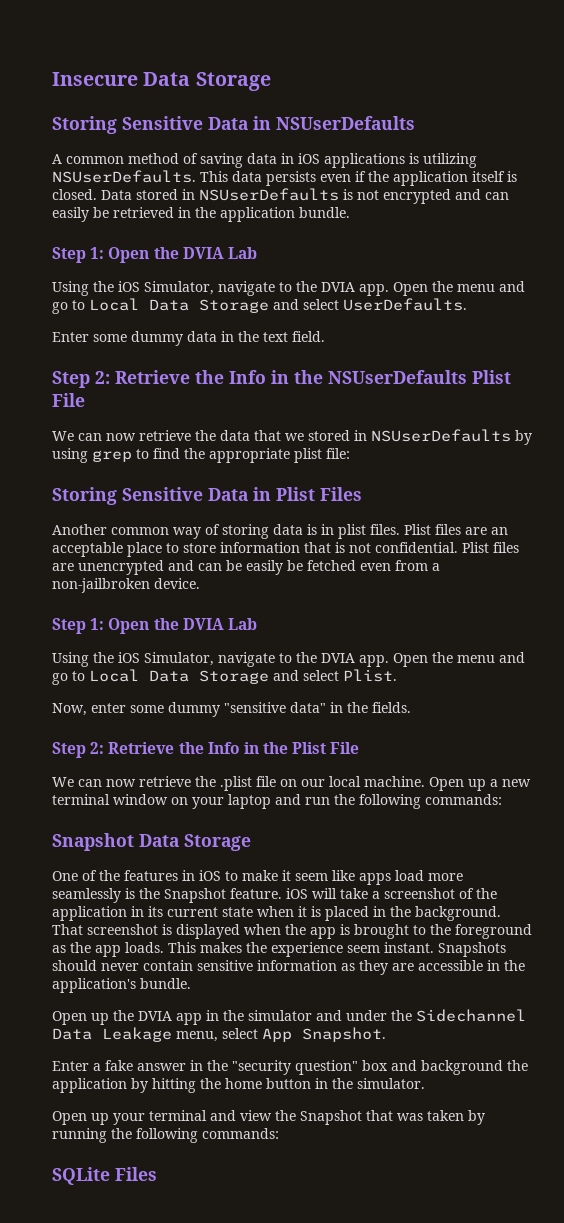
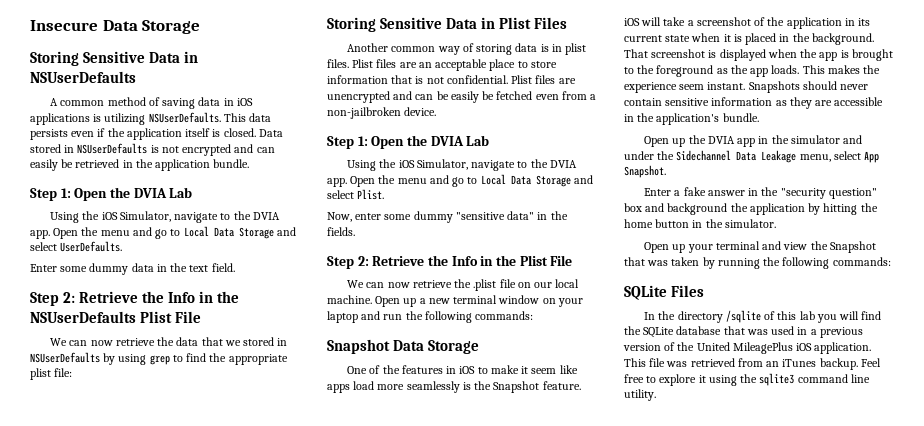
(157, 1174) none -> [644,310,882,323] [624,326,863,338] [623,342,872,354] [624,358,881,370] [624,373,870,386] [624,389,656,401] // In the directory /sqlite of this lab you will find the SQLite database that was used in a previous version of the United MileagePlus iOS application. This file was retrieved from an iTunes backup. Feel free to explore it using the sqlite3 command line utility.

